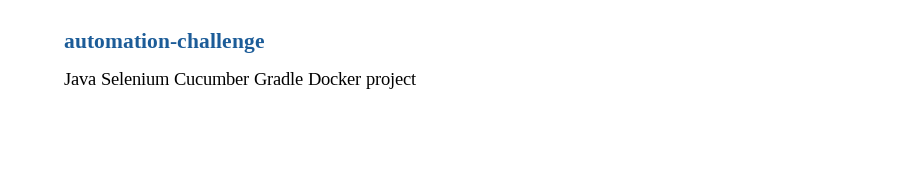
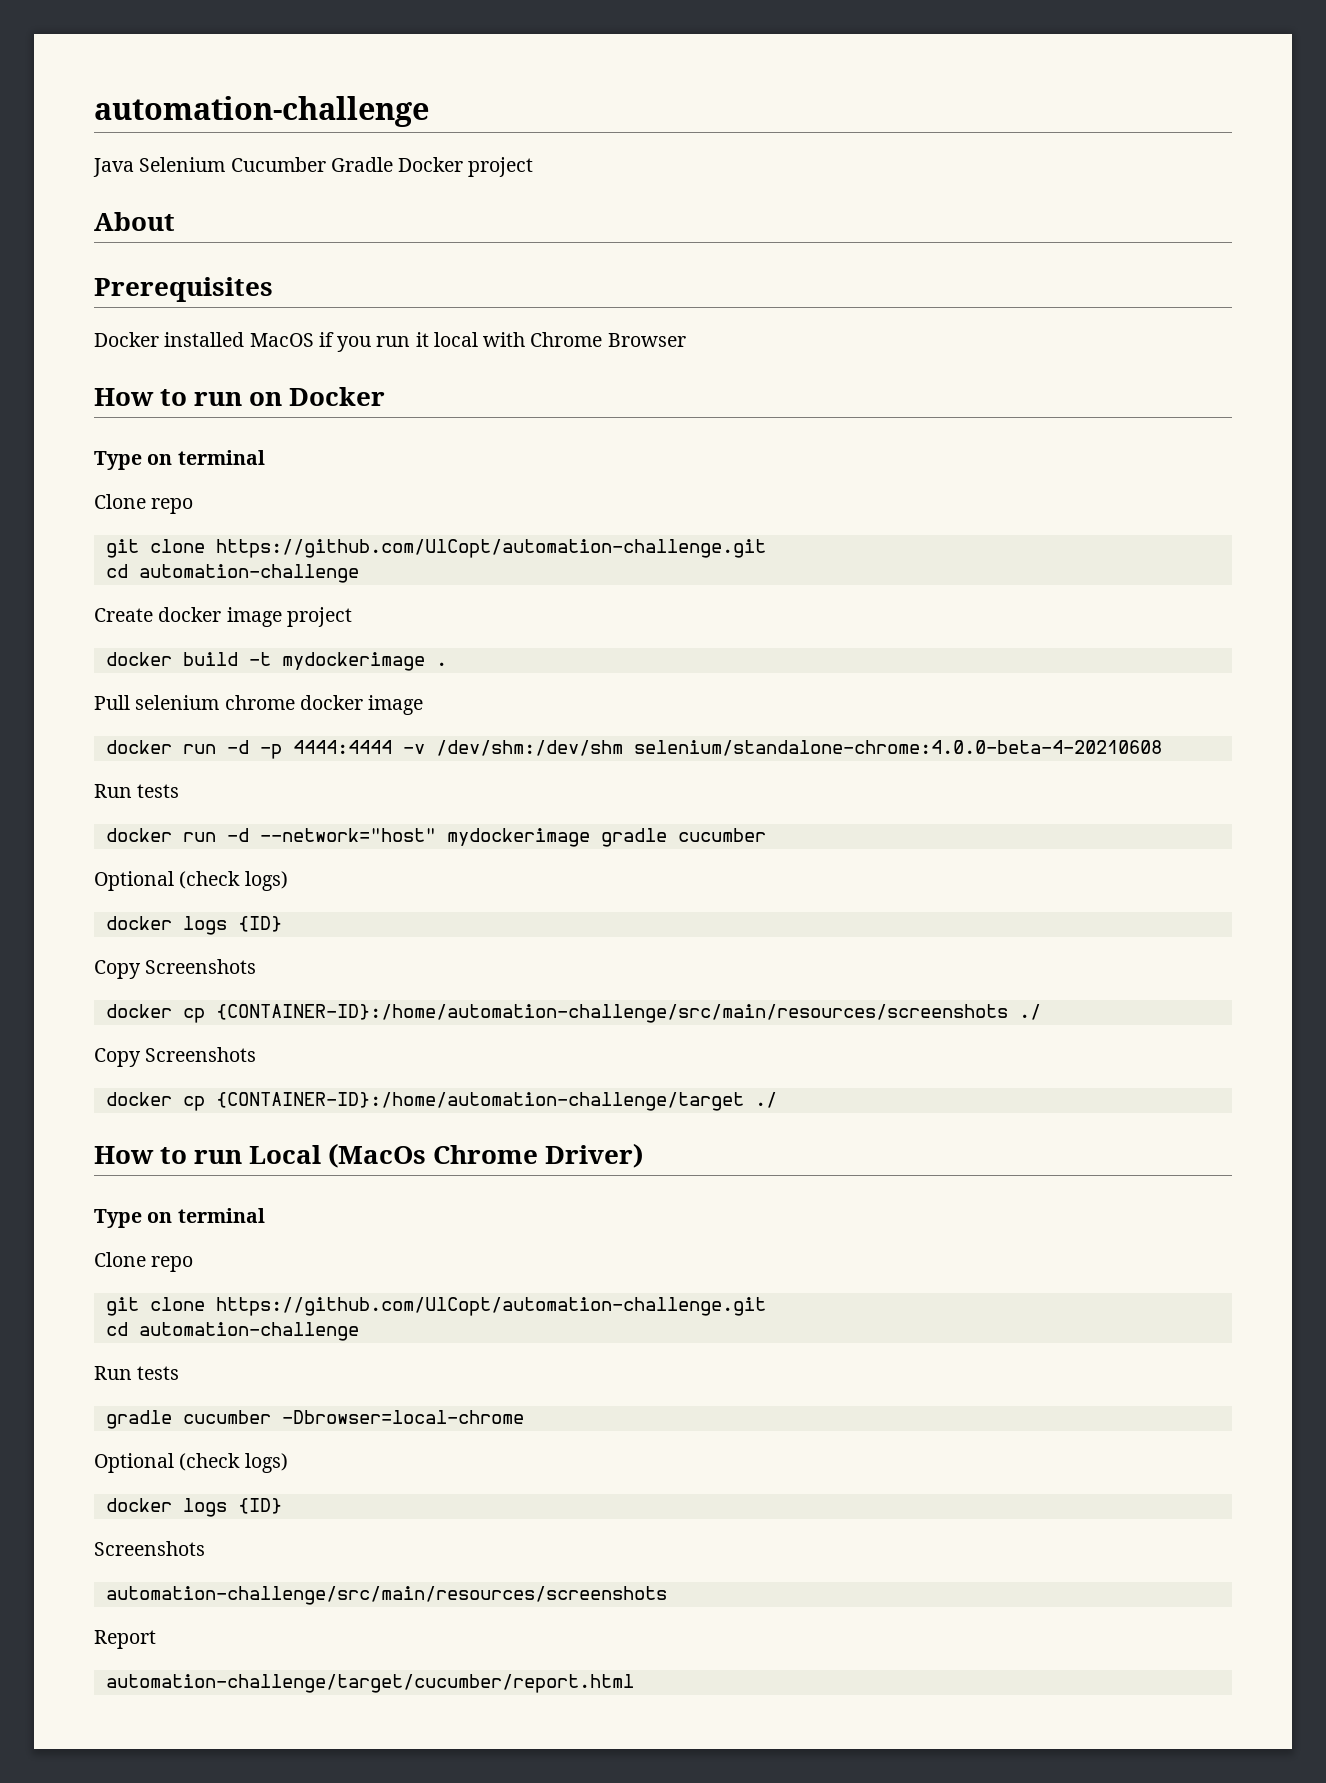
(417, 81) none -> [94,212,175,231] [94,277,273,302] [94,332,686,352] [94,387,386,406] [94,450,265,470] [94,494,194,514] [105,539,766,558] [105,564,359,583] [94,607,352,627] [105,652,447,671] [94,695,424,715] [105,740,1162,759] [94,784,180,798] [105,828,766,847] [94,871,288,891] [105,916,282,935] [94,959,257,979] [105,1004,1041,1023] [94,1047,257,1067] [105,1092,777,1111] [94,1143,644,1168] [94,1208,265,1228] [94,1252,194,1272] [105,1297,766,1316] [105,1322,359,1341] [94,1366,180,1380] [105,1410,524,1429] [94,1453,288,1473] [105,1498,282,1517] [94,1541,205,1556] [105,1586,667,1605] [94,1630,156,1649] [105,1674,634,1693] // About // Prerequisites // Docker installed MacOS if you run it local with Chrome Browser // How to run on Docker // Type on terminal // Clone repo // git clone https://github.com/UlCopt/automation-challenge.git // cd automation-challenge // Create docker image project // docker build -t mydockerimage . // Pull selenium chrome docker image // docker run -d -p 4444:4444 -v /dev/shm:/dev/shm selenium/standalone-chrome:4.0.0-beta-4-20210608 // Run tests // docker run -d --network="host" mydockerimage gradle cucumber // Optional (check logs) // docker logs {ID} // Copy Screenshots // docker cp {CONTAINER-ID}:/home/automation-challenge/src/main/resources/screenshots ./ // Copy Screenshots // docker cp {CONTAINER-ID}:/home/automation-challenge/target ./ // How to run Local (MacOs Chrome Driver) // Type on terminal // Clone repo // git clone https://github.com/UlCopt/automation-challenge.git // cd automation-challenge // Run tests // gradle cucumber -Dbrowser=local-chrome // Optional (check logs) // docker logs {ID} // Screenshots // automation-challenge/src/main/resources/screenshots // Report // automation-challenge/target/cucumber/report.html

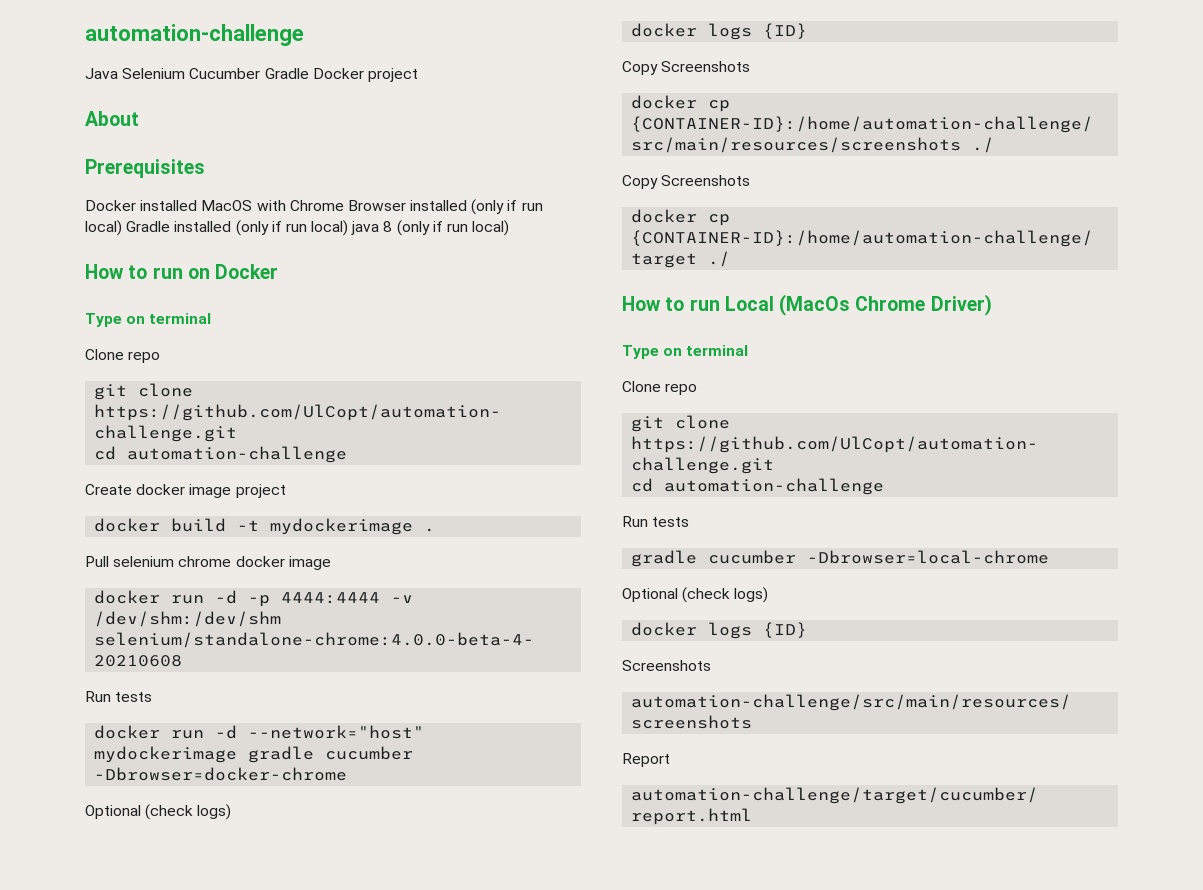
[318,332,686,352] if you run it local with Chrome Browser -> [256,199,543,215] [85,220,510,236] with Chrome Browser installed (only if run local) Gradle installed (only if run local) java 8 (only if run local)
(766, 835) none -> [94,767,348,781] -Dbrowser=docker-chrome

